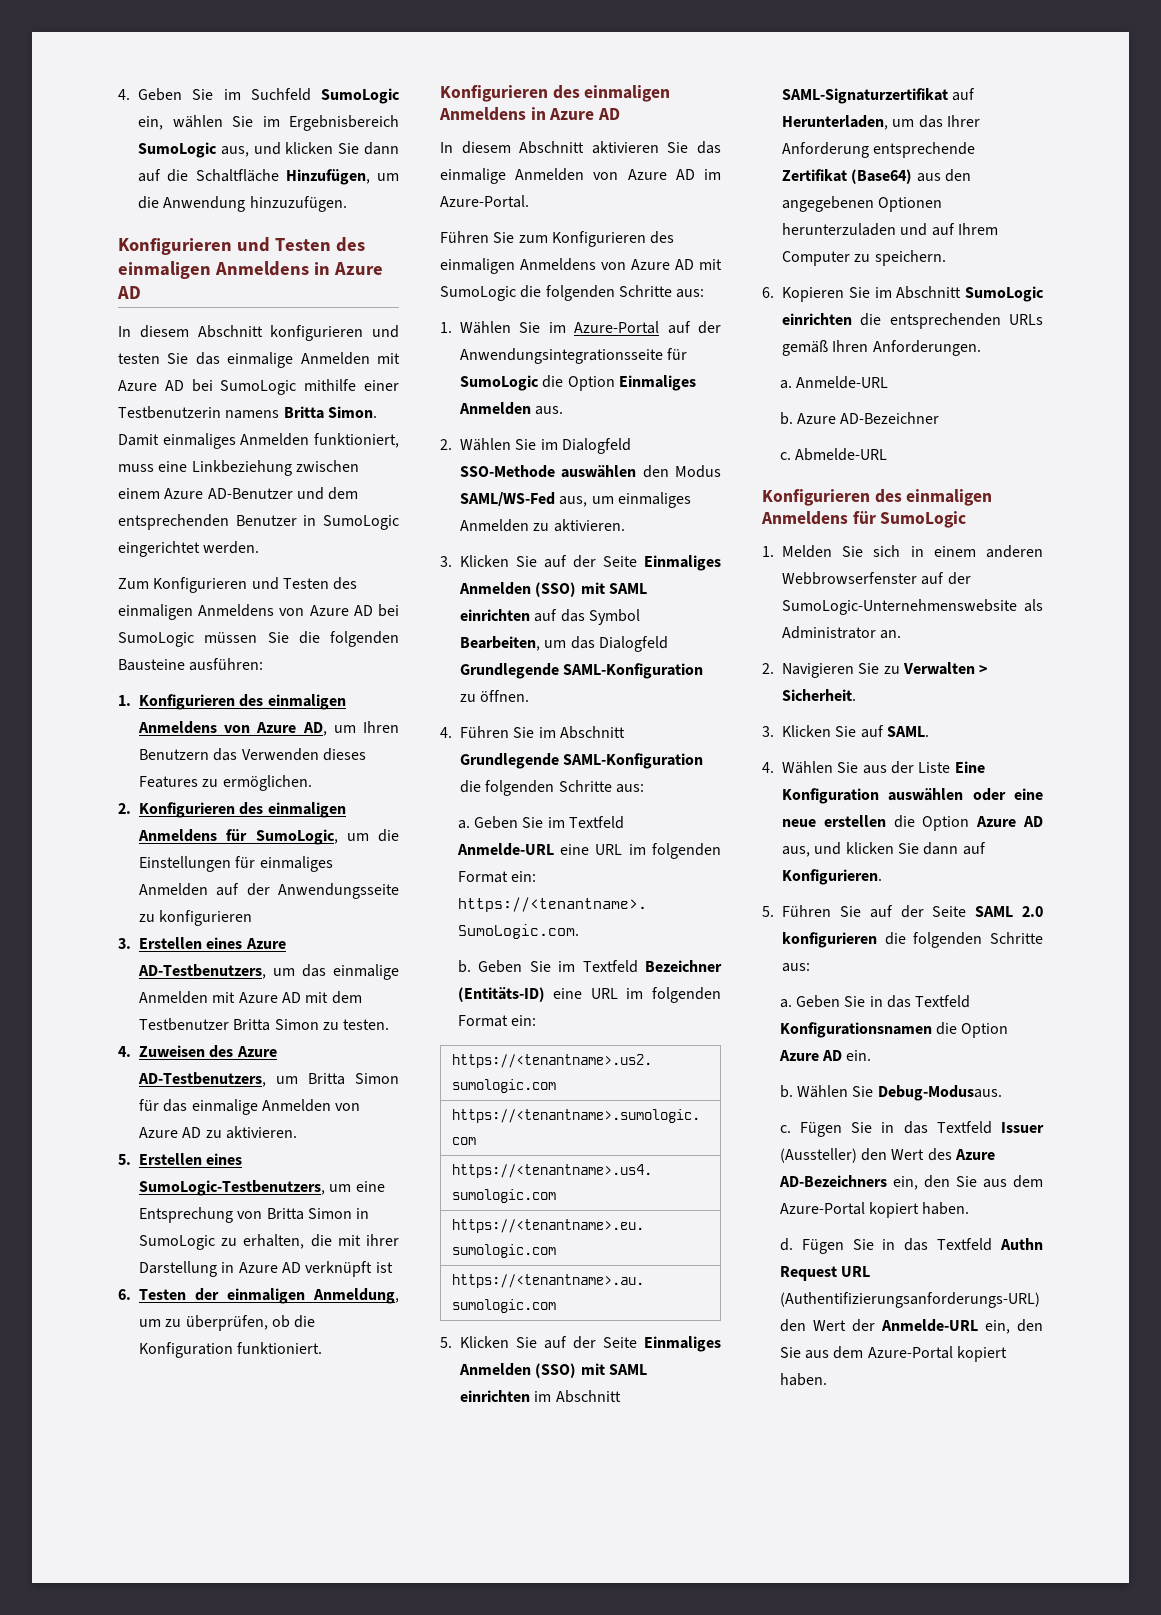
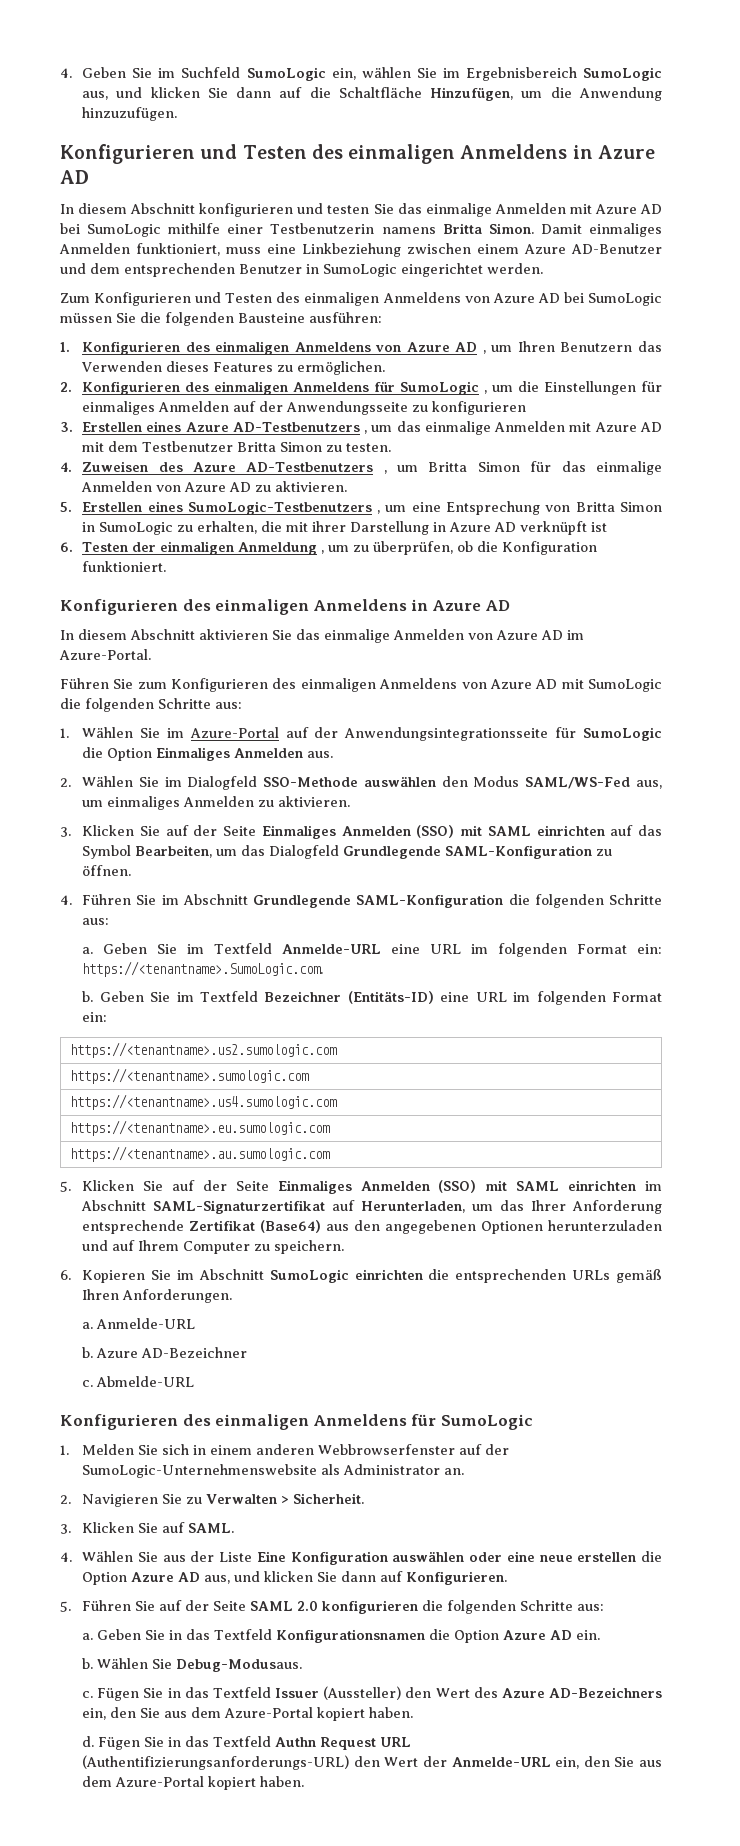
[302,722,327,736] AD, -> [455,342,486,354] AD ,
[255,829,338,845] SumoLogic, -> [400,381,488,395] SumoLogic ,
[138,964,266,979] AD-Testbenutzers, -> [232,422,368,434] AD-Testbenutzers ,
[138,1072,266,1087] AD-Testbenutzers, -> [246,462,387,474] AD-Testbenutzers ,
[139,1180,325,1196] SumoLogic-Testbenutzers, -> [187,501,381,515] SumoLogic-Testbenutzers ,
[313,1288,399,1304] Anmeldung, -> [238,542,325,555] Anmeldung ,

